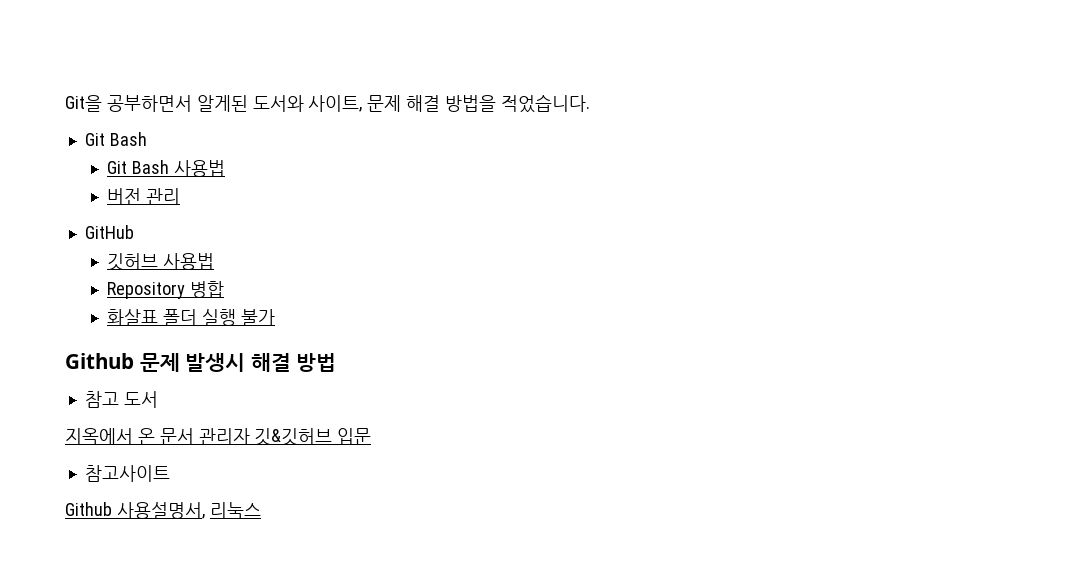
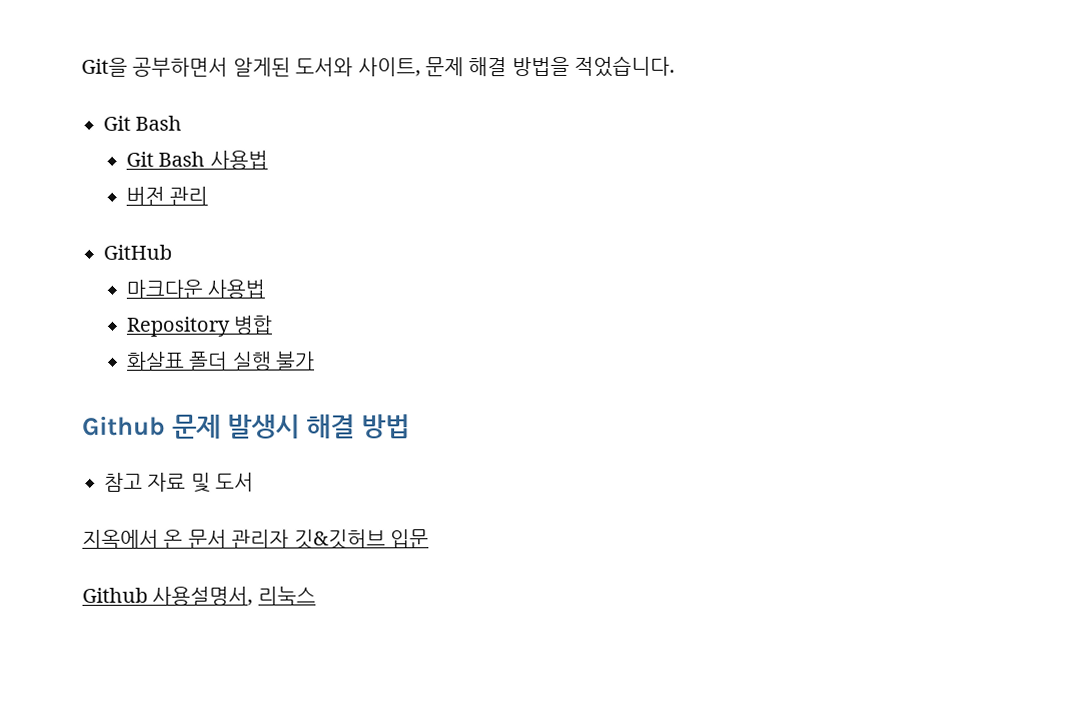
[107,253,159,271] 깃허브 -> [125,279,203,299] 마크다운
(119, 399) none -> [147,472,211,493] 자료 및
[84,465,170,482] // 참고사이트 -> (429, 539) none

